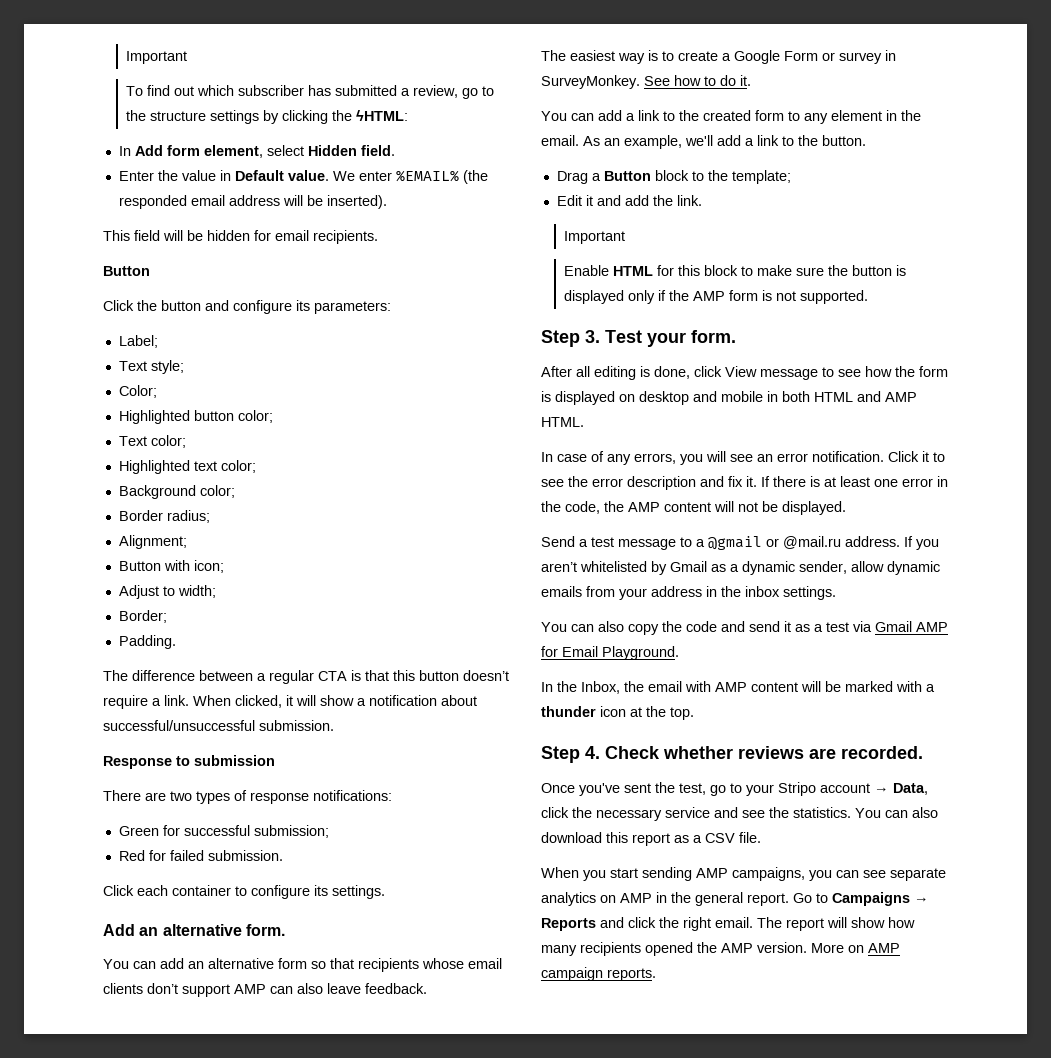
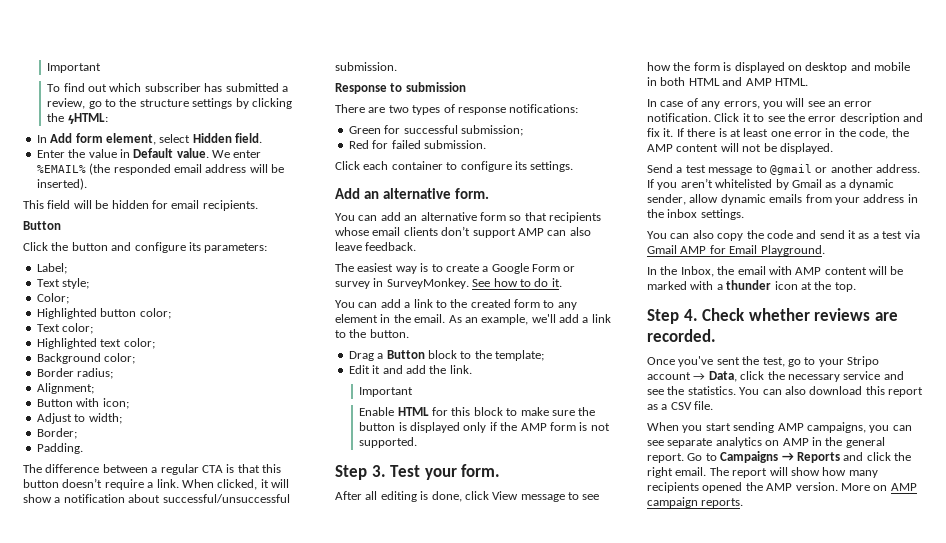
[696,539,705,547] a -> (767, 169) none
[783,536,841,549] @mail.ru -> [830,164,873,173] another

